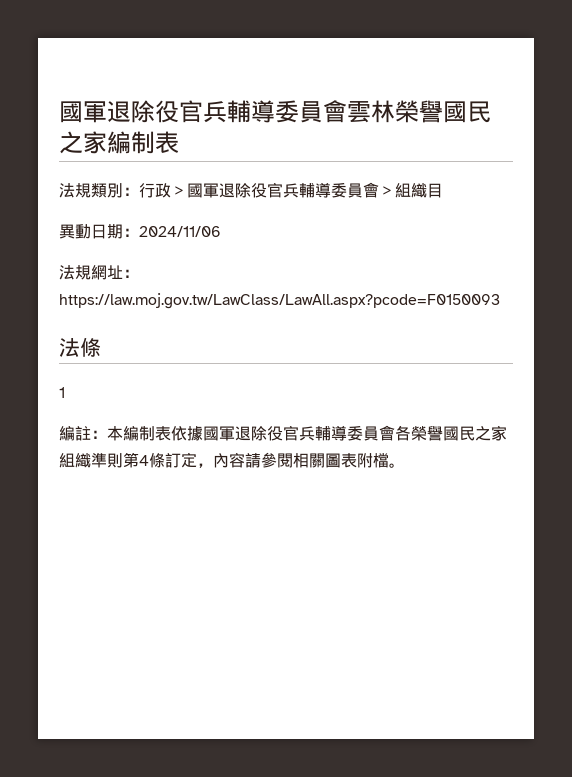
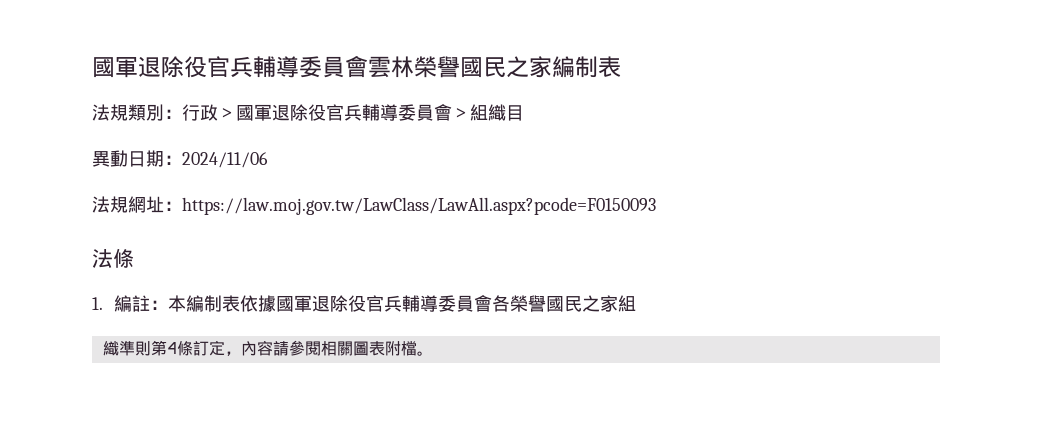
[59,387,65,398] 1 // -> [92,297,103,310] 1.
(75, 460) none -> (636, 303) //

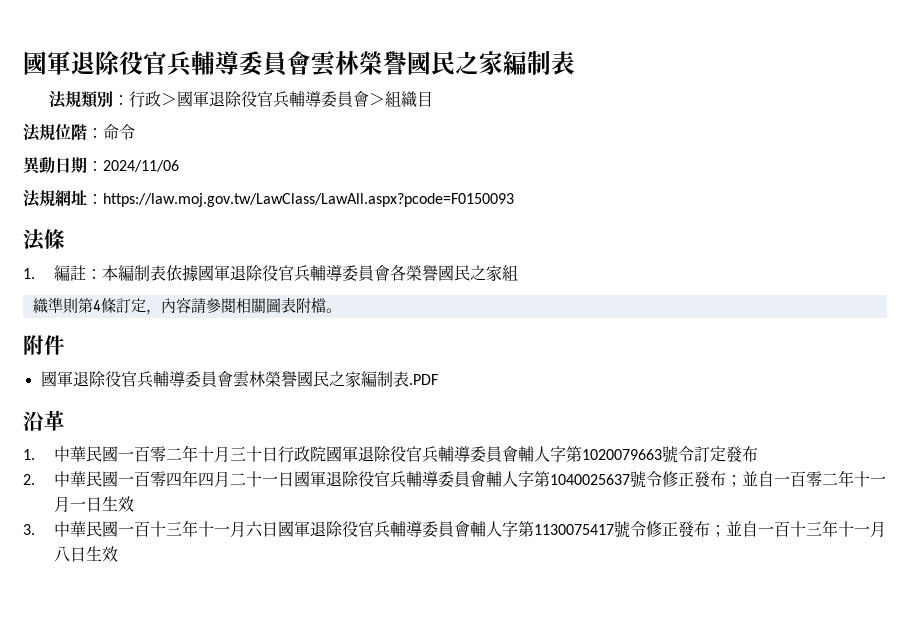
(524, 113) none -> [23,124,135,142] // 法規位階：命令
(433, 353) none -> [23,335,65,355] [40,371,438,388] [23,410,65,431] [23,445,759,463] [23,470,887,488] [54,496,135,512] [23,520,887,538] [54,546,119,562] // 附件 // 國軍退除役官兵輔導委員會雲林榮譽國民之家編制表.PDF // 沿革 // 1.中華民國一百零二年十月三十日行政院國軍退除役官兵輔導委員會輔人字第1020079663號令訂定發布 // 2.中華民國一百零四年四月二十一日國軍退除役官兵輔導委員會輔人字第1040025637號令修正發布；並自一百零二年十一月一日生效 // 3.中華民國一百十三年十一月六日國軍退除役官兵輔導委員會輔人字第1130075417號令修正發布；並自一百十三年十一月八日生效

